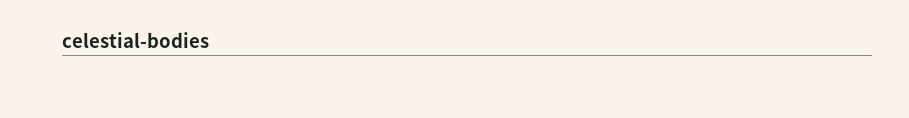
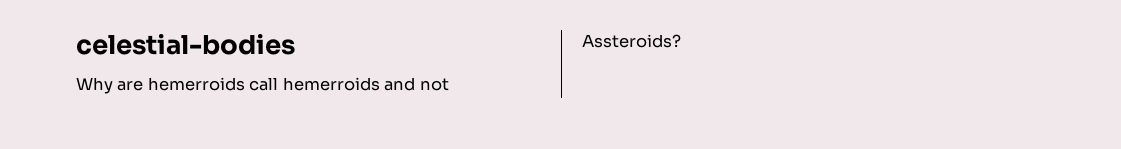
(209, 40) none -> [76,77,449,94] [582,34,681,48] // Why are hemerroids call hemerroids and not Assteroids?

